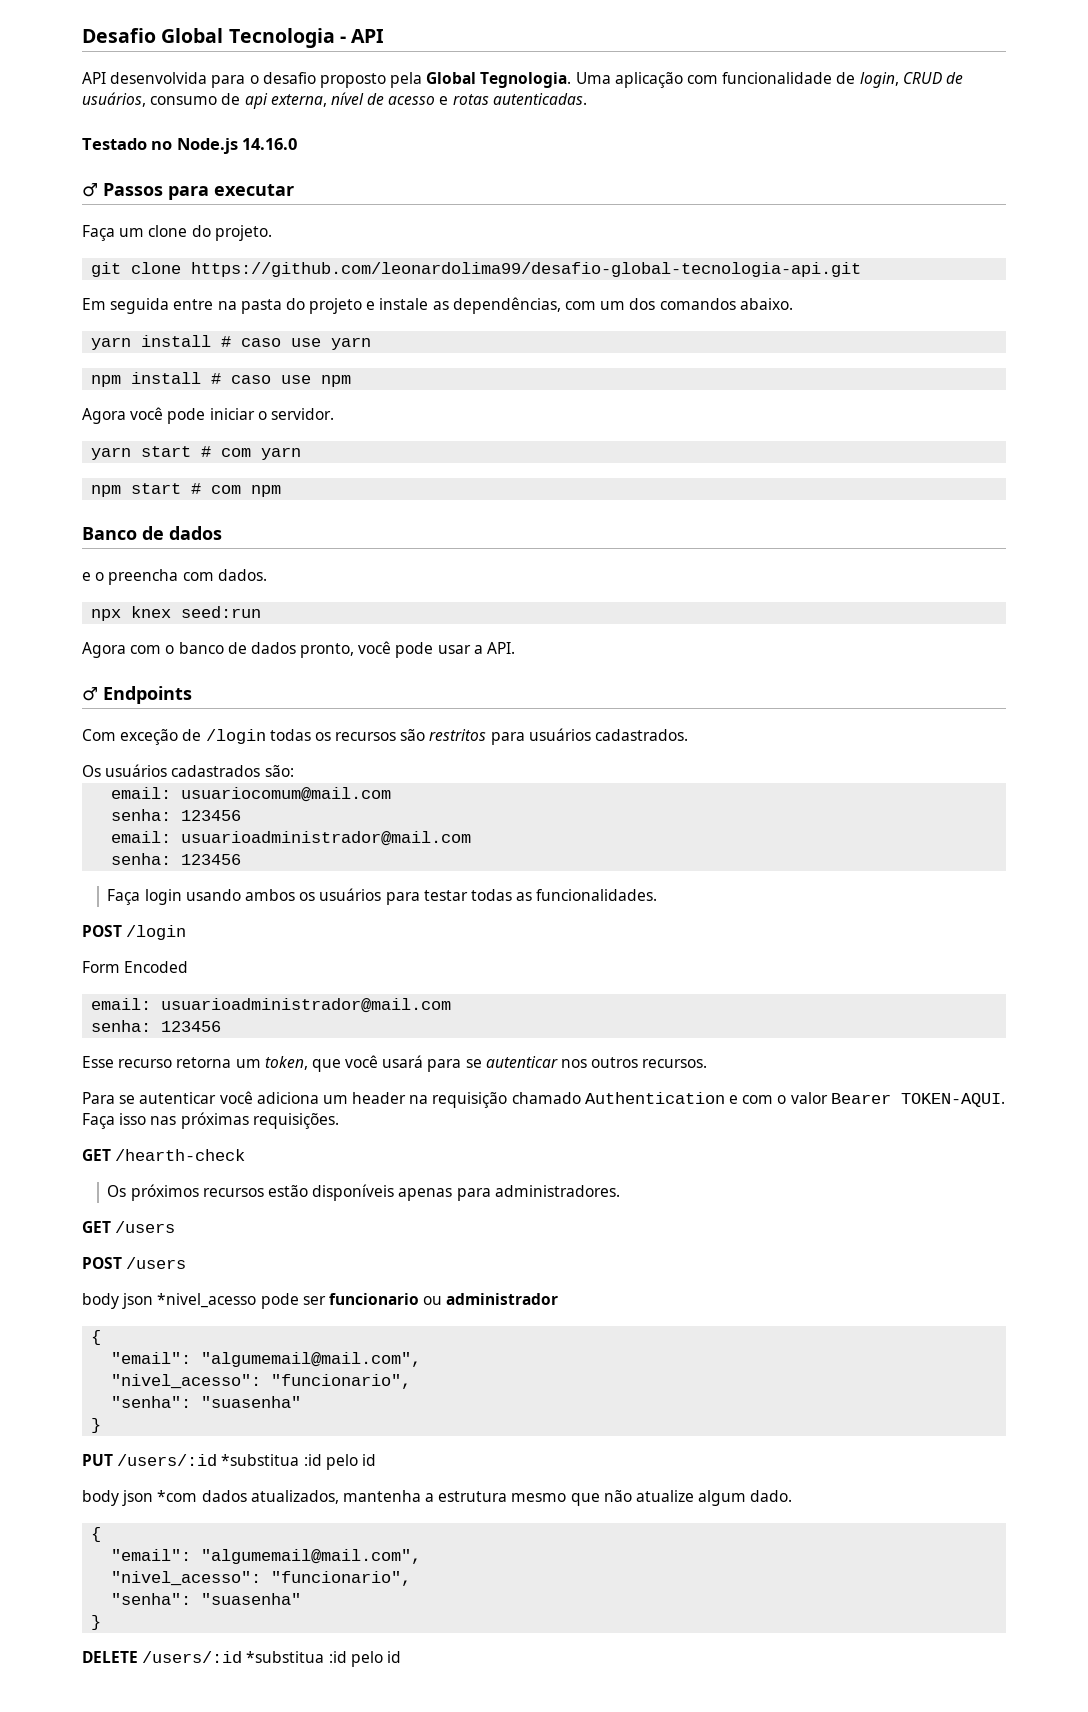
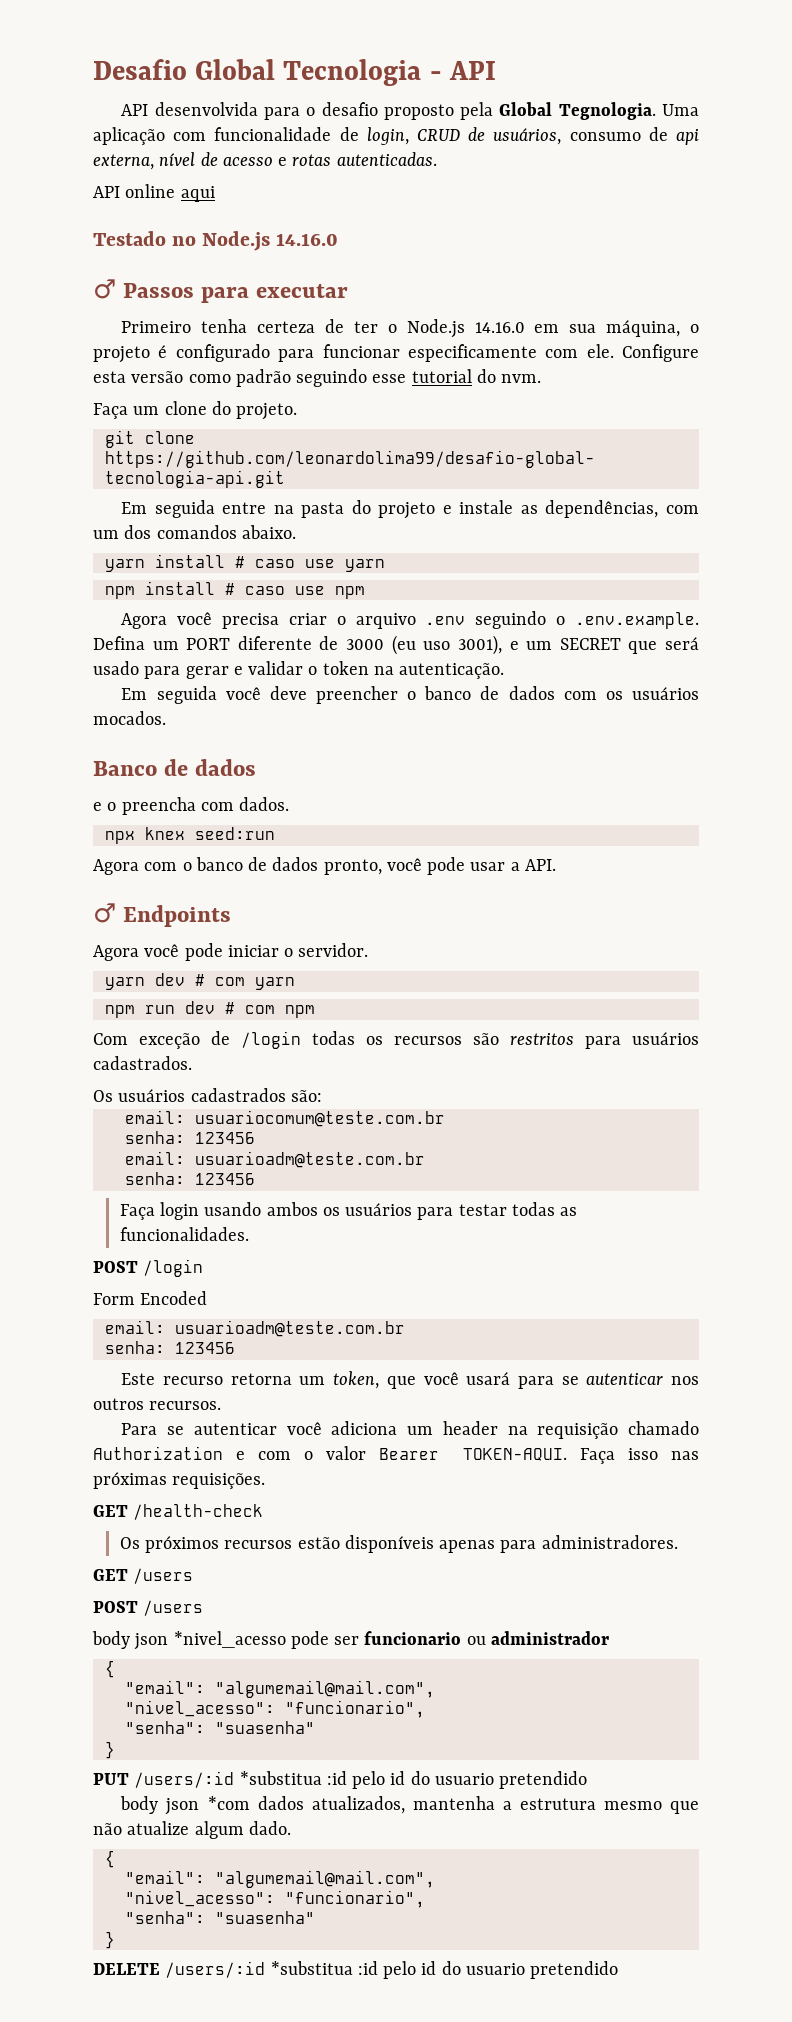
(587, 99) none -> [93,184,215,202] // API online aqui
(294, 190) none -> [121,319,700,338] [93,344,699,363] [93,369,542,387] // Primeiro tenha certeza de ter o Node.js 14.16.0 em sua máquina, o projeto é configurado para funcionar especificamente com ele. Configure esta versão como padrão seguindo esse tutorial do nvm.
[167,408,334,424] [91,446,302,460] [91,483,282,497] pode iniciar o servidor. // yarn start # com yarn // npm start # com npm -> [222,611,700,629] [93,635,699,655] [93,661,505,679] [121,686,700,704] [93,711,166,725] precisa criar o arquivo .env seguindo o .env.example. Defina um PORT diferente de 3000 (eu uso 3001), e um SECRET que será usado para gerar e validar o token na autenticação. // Em seguida você deve preencher o banco de dados com os usuários mocados.
(192, 695) none -> [93,943,369,961] [104,973,295,990] [104,1001,315,1018] // Agora você pode iniciar o servidor. // yarn dev # com yarn // npm run dev # com npm
[181,787,392,802] usuariocomum@mail.com -> [194,1110,445,1127] usuariocomum@teste.com.br
[181,831,472,846] usuarioadministrador@mail.com -> [194,1151,425,1168] usuarioadm@teste.com.br
[161,998,452,1013] [91,1020,222,1032] [82,1056,114,1068] usuarioadministrador@mail.com // senha: 123456 // Esse -> [174,1320,405,1337] [104,1341,235,1354] [121,1373,156,1385] usuarioadm@teste.com.br // senha: 123456 // Este
[584,1092,725,1104] Authentication -> [93,1446,223,1460] Authorization
[115,1149,246,1161] /hearth-check -> [133,1504,264,1520] /health-check
(376, 1460) none -> [410,1771,588,1789] do usuario pretendido
(401, 1657) none -> [441,1961,619,1979] do usuario pretendido

